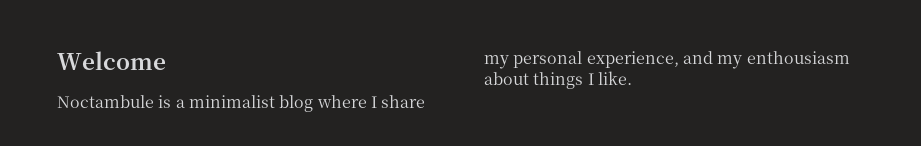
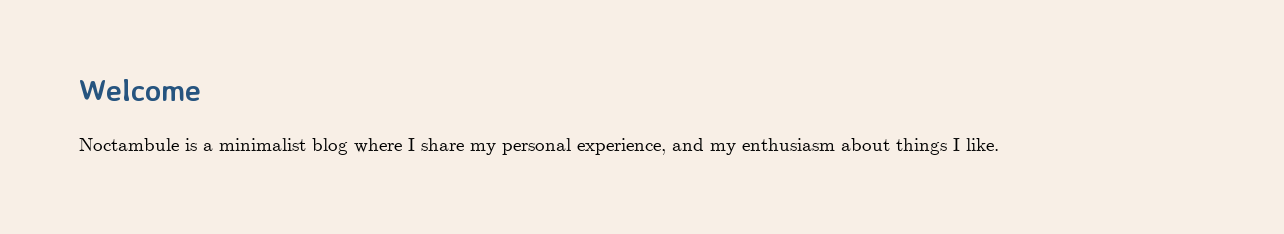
[746,51,850,64] enthousiasm -> [742,138,835,151] enthusiasm

